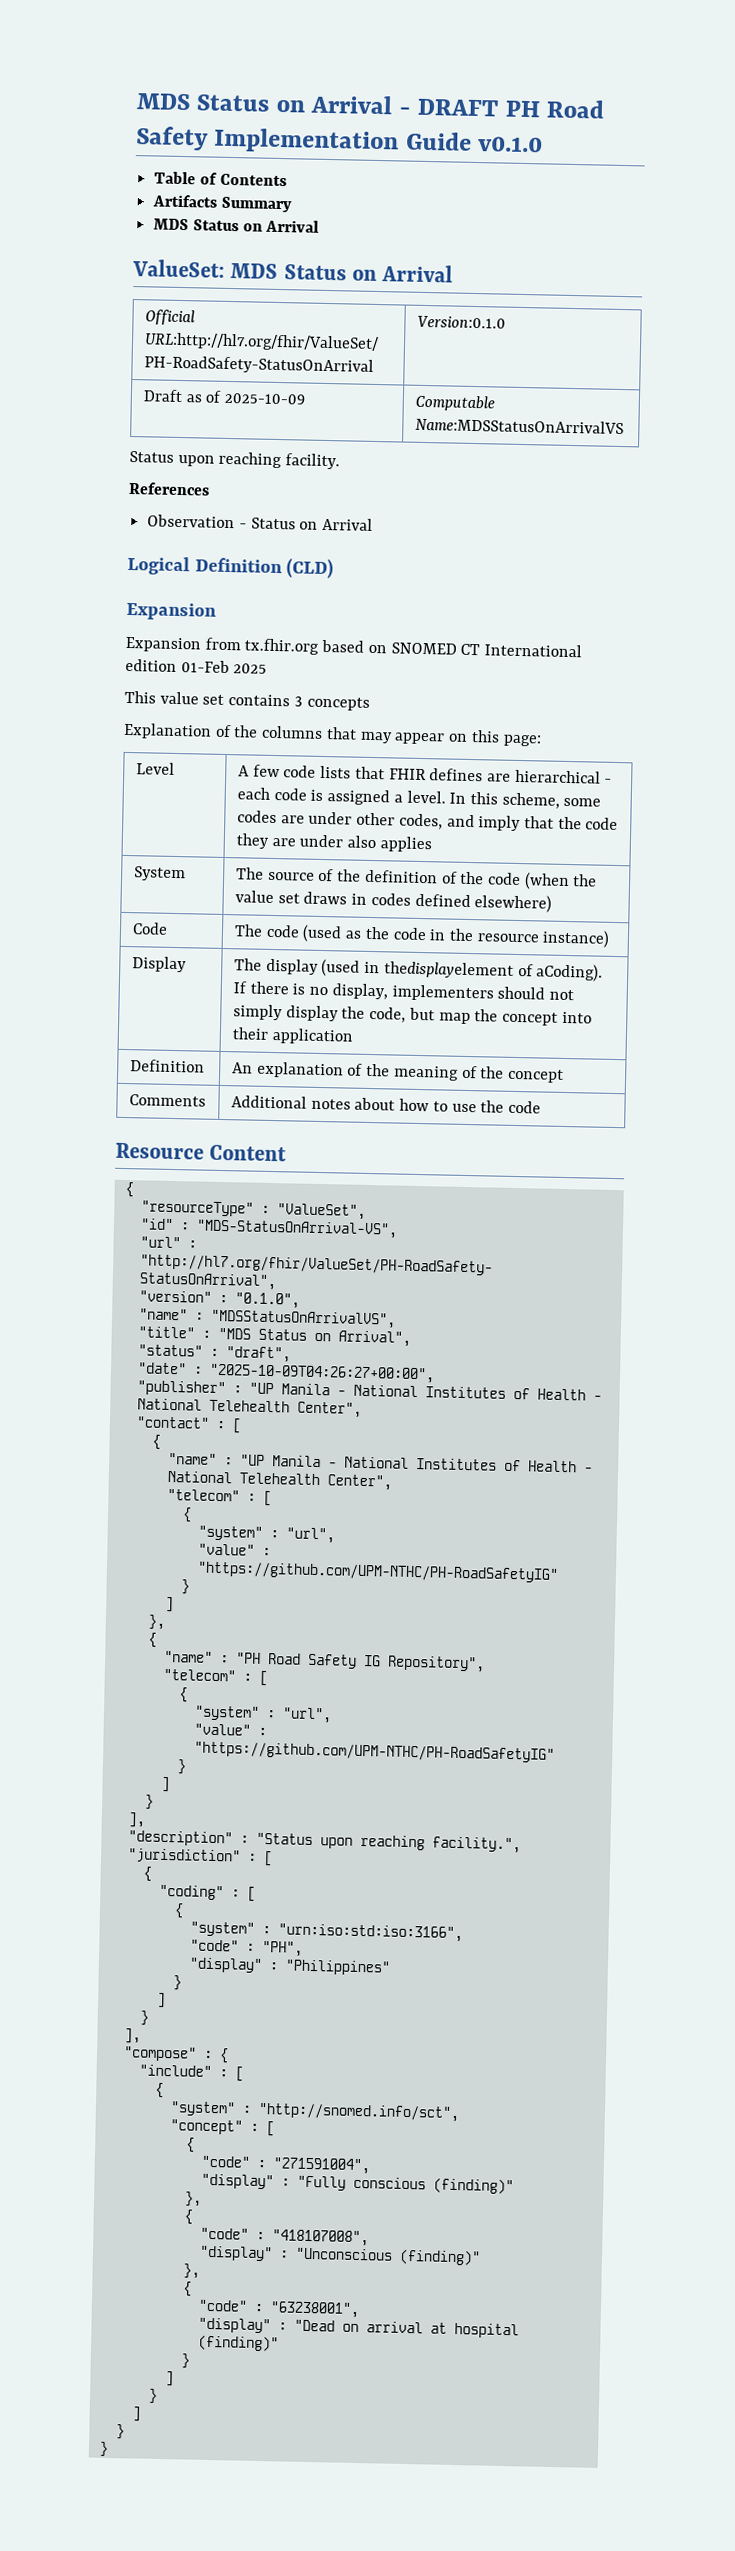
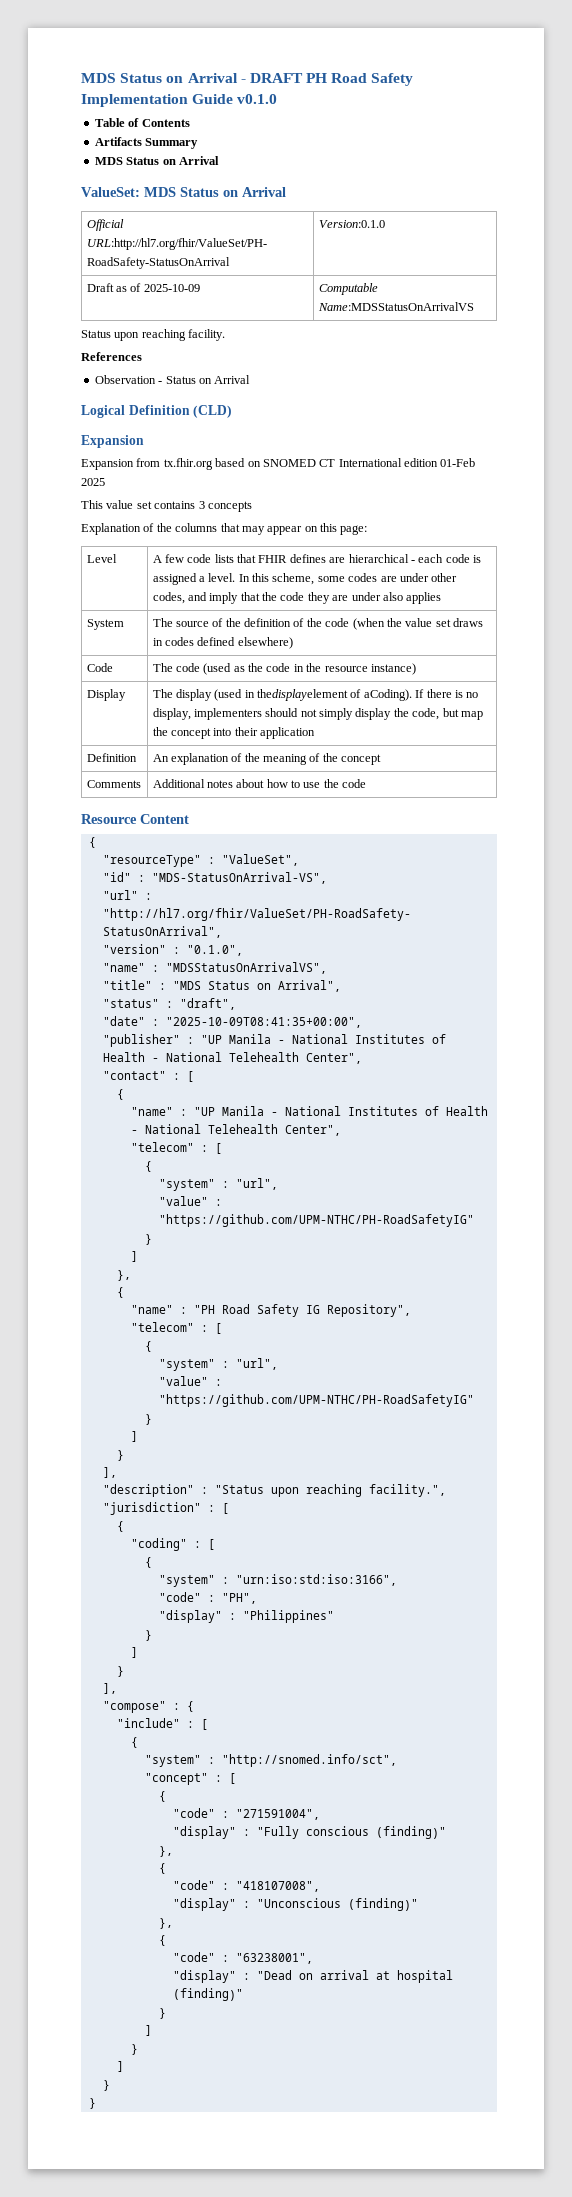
[208,1363,435,1384] "2025-10-09T04:26:27+00:00", -> [165,1017,362,1028] "2025-10-09T08:41:35+00:00",

